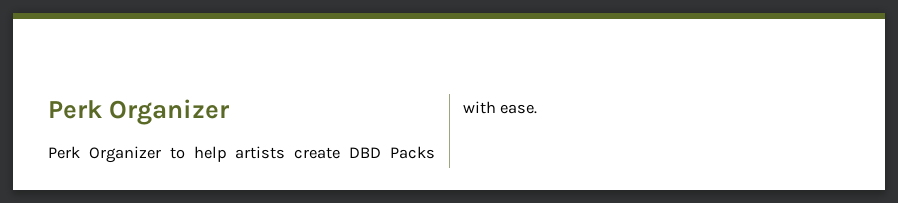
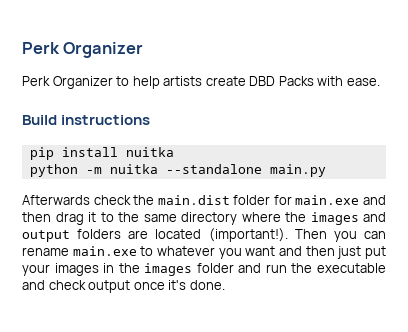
(538, 109) none -> [22,115,151,125] [29,147,174,160] [29,164,326,177] [22,195,386,205] [22,212,386,225] [22,228,387,242] [22,246,386,259] [22,263,386,276] [22,280,225,293] // Build instructions // pip install nuitka // python -m nuitka --standalone main.py // Afterwards check the main.dist folder for main.exe and then drag it to the same directory where the images and output folders are located (important!). Then you can rename main.exe to whatever you want and then just put your images in the images folder and run the executable and check output once it's done.

